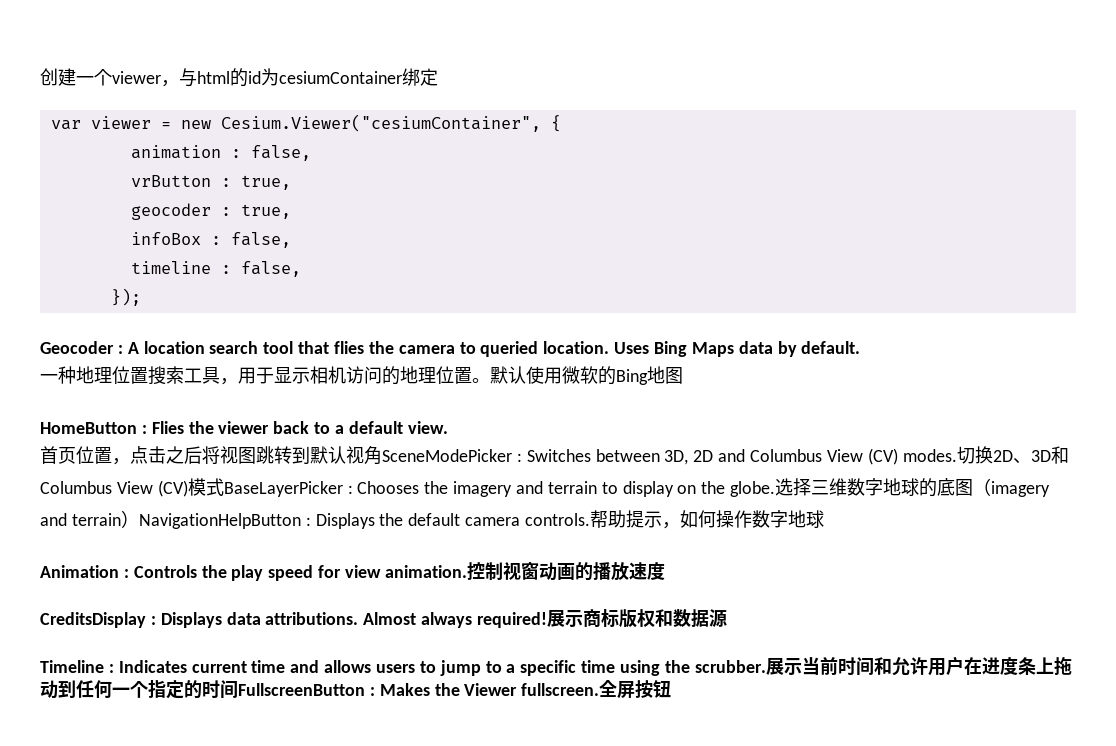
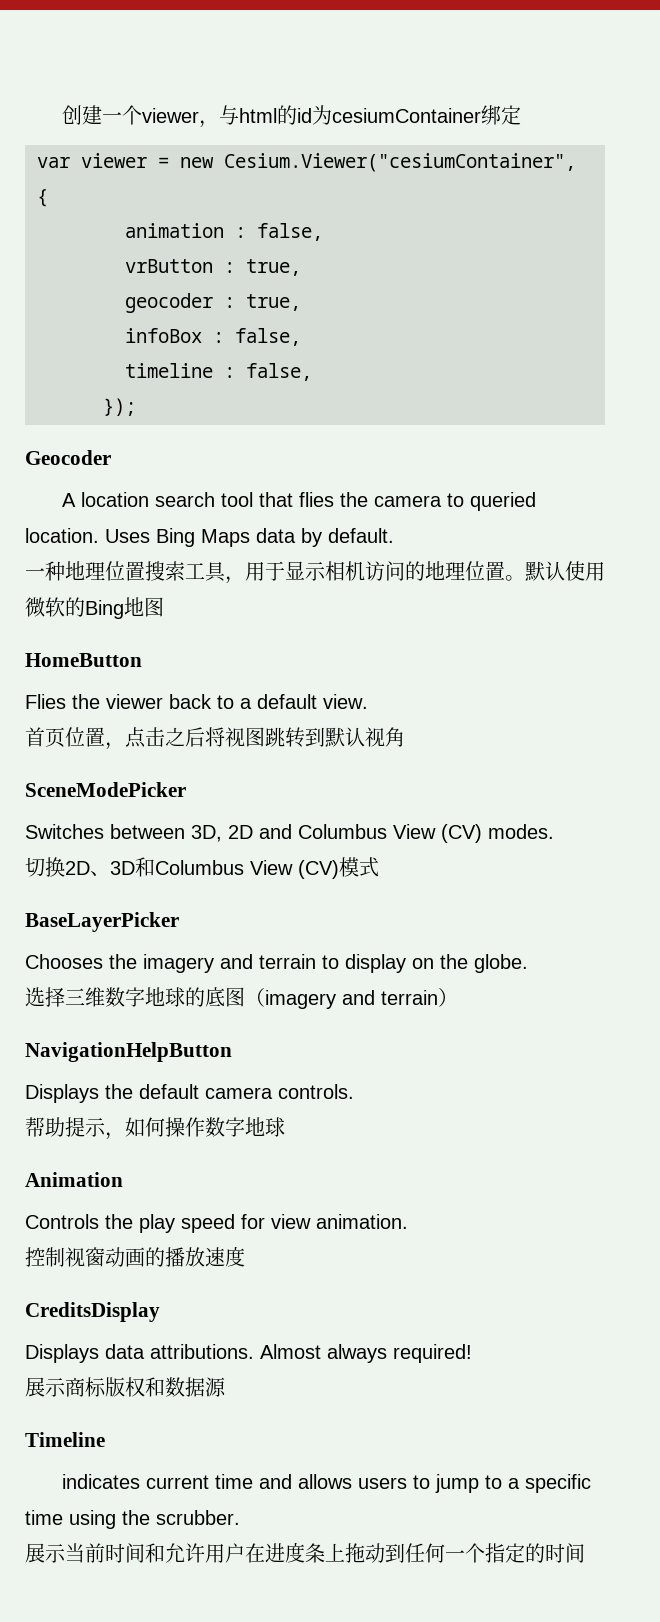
[117,345,123,354] : -> (111, 457) //
[141,425,147,434] : -> (142, 660) //
(382, 455) none -> (405, 737) //
[516,453,522,462] : -> (186, 789) //
(957, 455) none -> (554, 831) //
(224, 487) none -> (379, 867) //
[347,485,353,494] : -> (179, 922) //
(776, 489) none -> (528, 963) //
(139, 519) none -> (458, 997) //
[305,517,311,526] : -> (232, 1052) //
(591, 519) none -> (354, 1091) //
[123,569,129,578] : -> (123, 1179) //
(467, 571) none -> (408, 1221) //
[150,616,156,625] : -> (160, 1312) //
(548, 620) none -> (472, 1353) //
[108,660,187,673] : Indicates -> [62,1474,141,1489] // indicates
(766, 666) none -> (240, 1517) //
[238,680,672,699] FullscreenButton : Makes the Viewer fullscreen.全屏按钮 -> (585, 1553) none

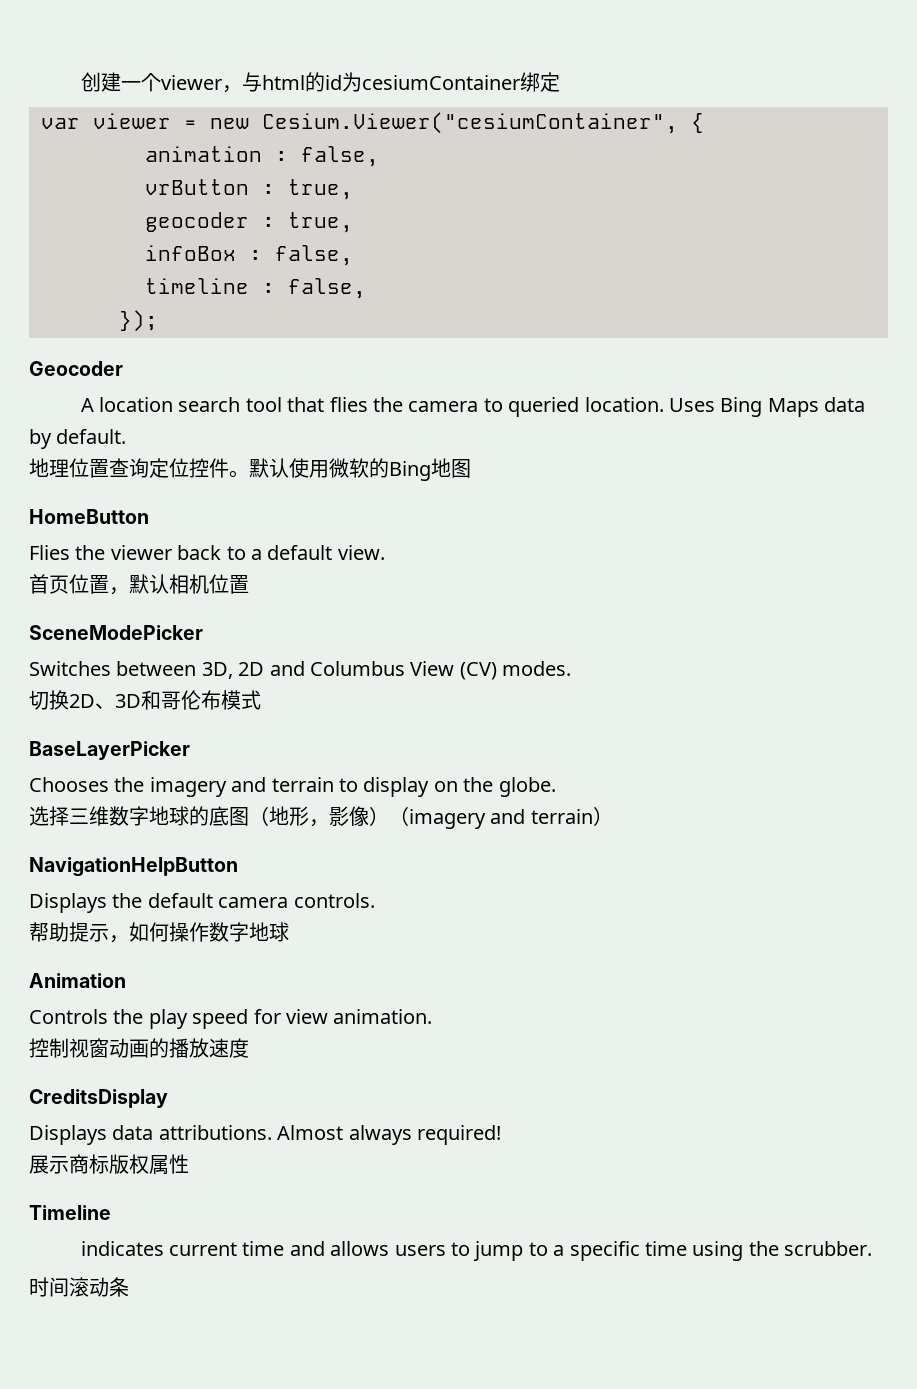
[25,561,505,584] 一种地理位置搜索工具，用于显示相机访问的地理位置 -> [29,458,229,478] 地理位置查询定位控件
[125,727,405,748] 点击之后将视图跳转到默认视角 -> [129,574,249,594] 默认相机位置
[155,860,339,879] Columbus View (CV) -> [161,690,221,710] 哥伦布
(265, 997) none -> [269,806,409,827] 地形，影像）（
[145,1377,226,1397] 和数据源 -> [149,1154,189,1175] 属性
[25,1542,585,1563] 展示当前时间和允许用户在进度条上拖动到任何一个指定的时间 -> [29,1277,129,1297] 时间滚动条

